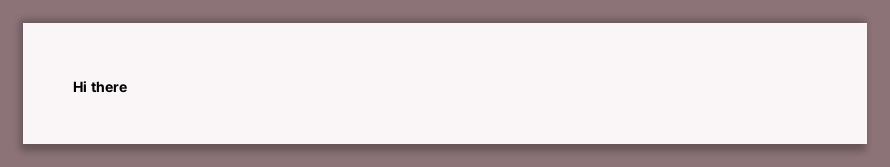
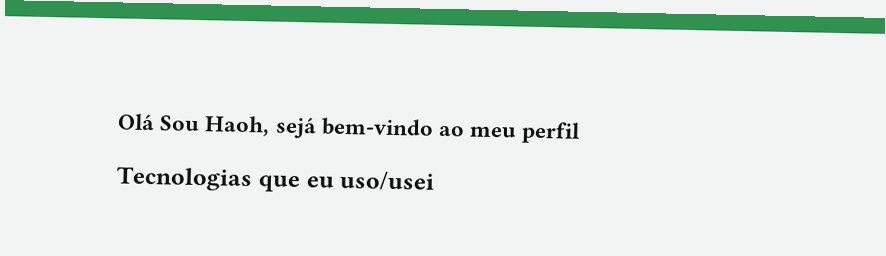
[73,81,127,93] Hi there -> [117,113,582,144] [116,166,436,193] Olá Sou Haoh, sejá bem-vindo ao meu perfil // Tecnologias que eu uso/usei

